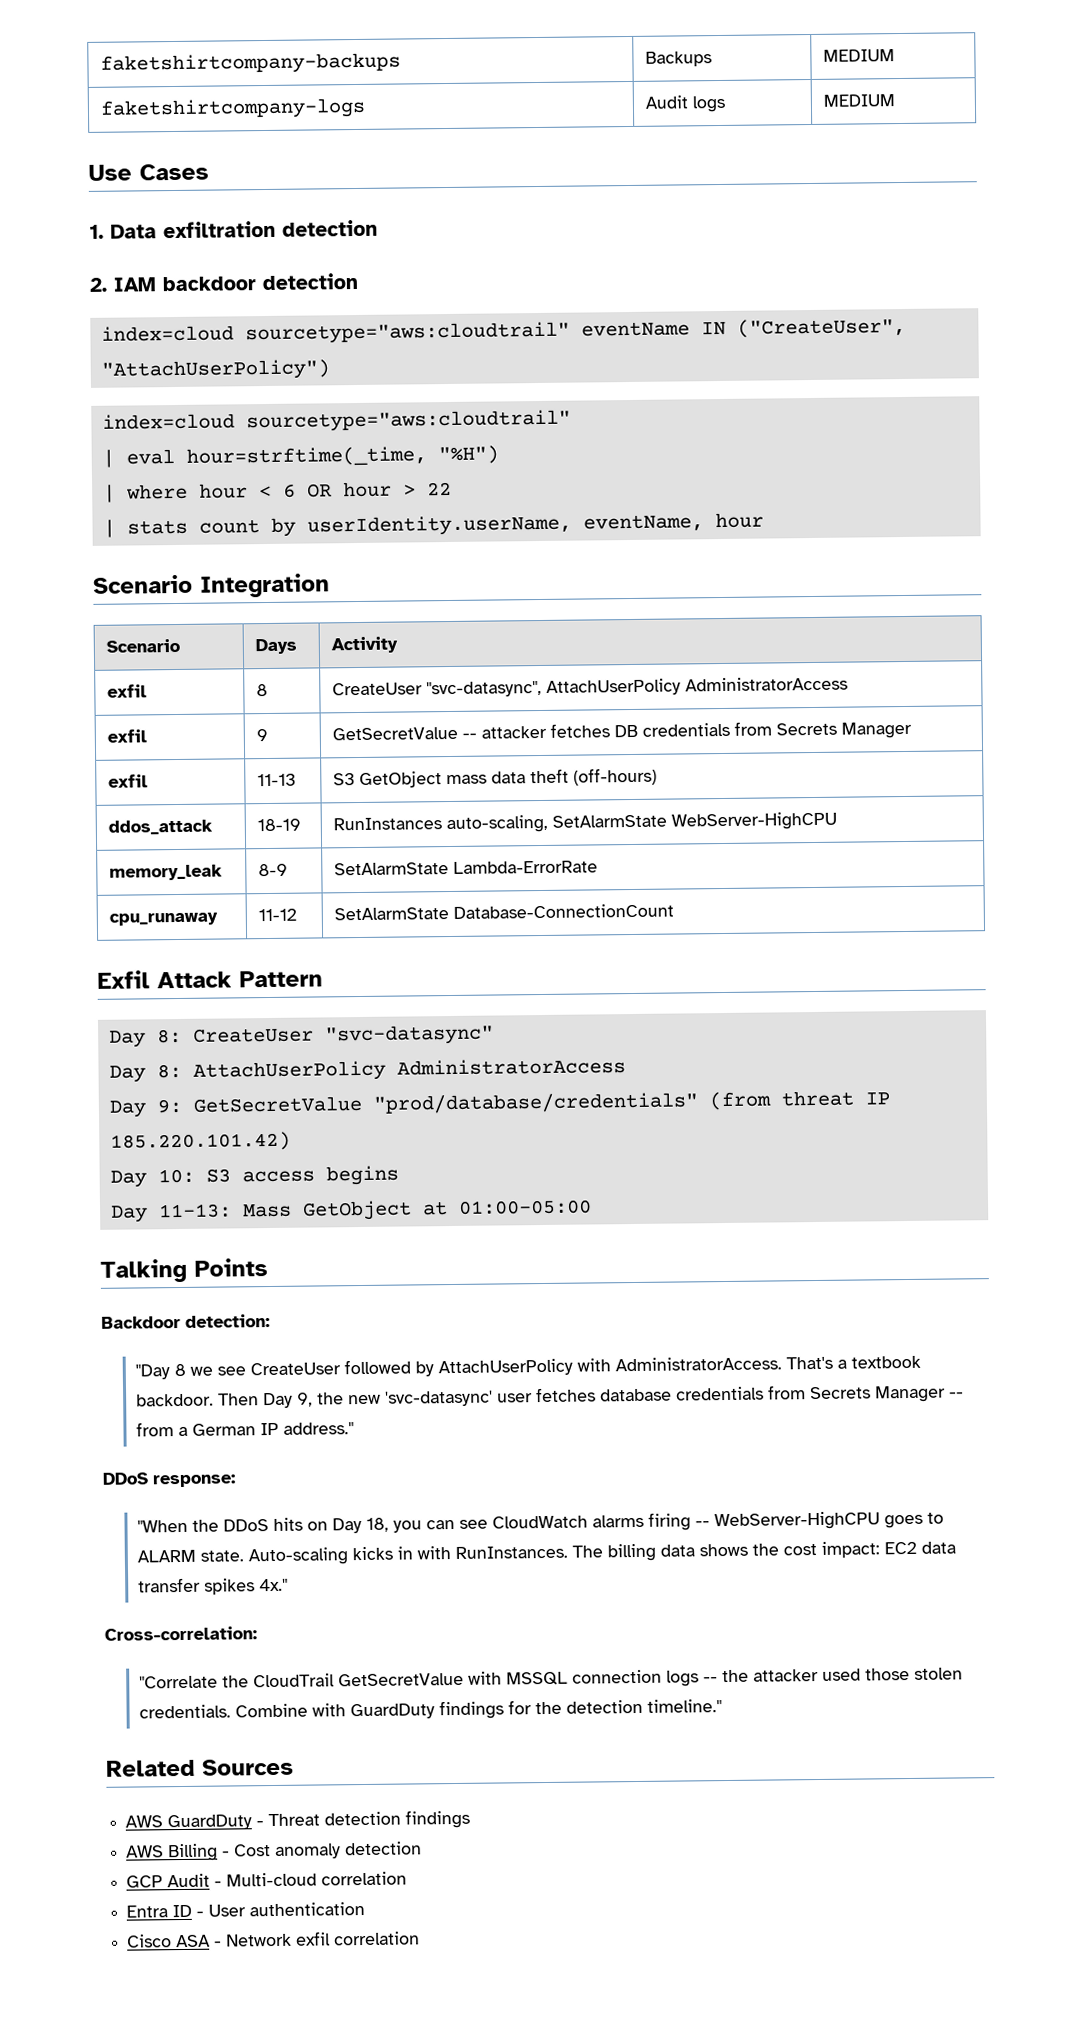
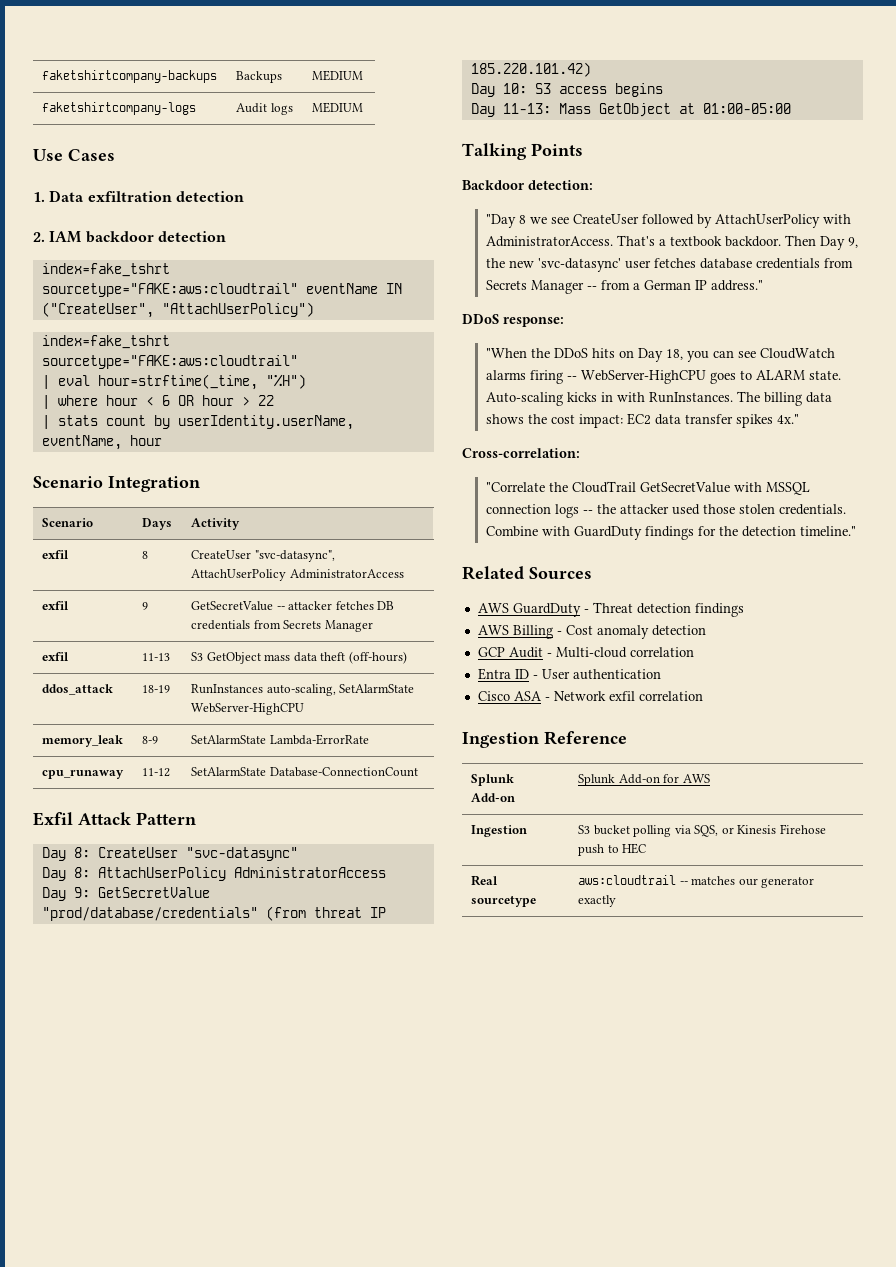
[100,321,570,345] index=cloud sourcetype="aws:cloudtrail" -> [41,263,170,277] [41,283,298,297] index=fake_tshrt sourcetype="FAKE:aws:cloudtrail"
[101,409,571,433] index=cloud sourcetype="aws:cloudtrail" -> [41,335,170,349] [41,355,298,369] index=fake_tshrt sourcetype="FAKE:aws:cloudtrail"
(421, 1938) none -> [462,731,627,748] [471,774,515,786] [471,793,516,802] [578,774,710,786] [471,825,528,837] [578,824,826,837] [578,843,647,856] [471,875,499,886] [471,895,537,907] [578,875,815,888] [578,895,617,907] // Ingestion Reference // Splunk Add-on | Splunk Add-on for AWS // Ingestion | S3 bucket polling via SQS, or Kinesis Firehose push to HEC // Real sourcetype | aws:cloudtrail -- matches our generator exactly

